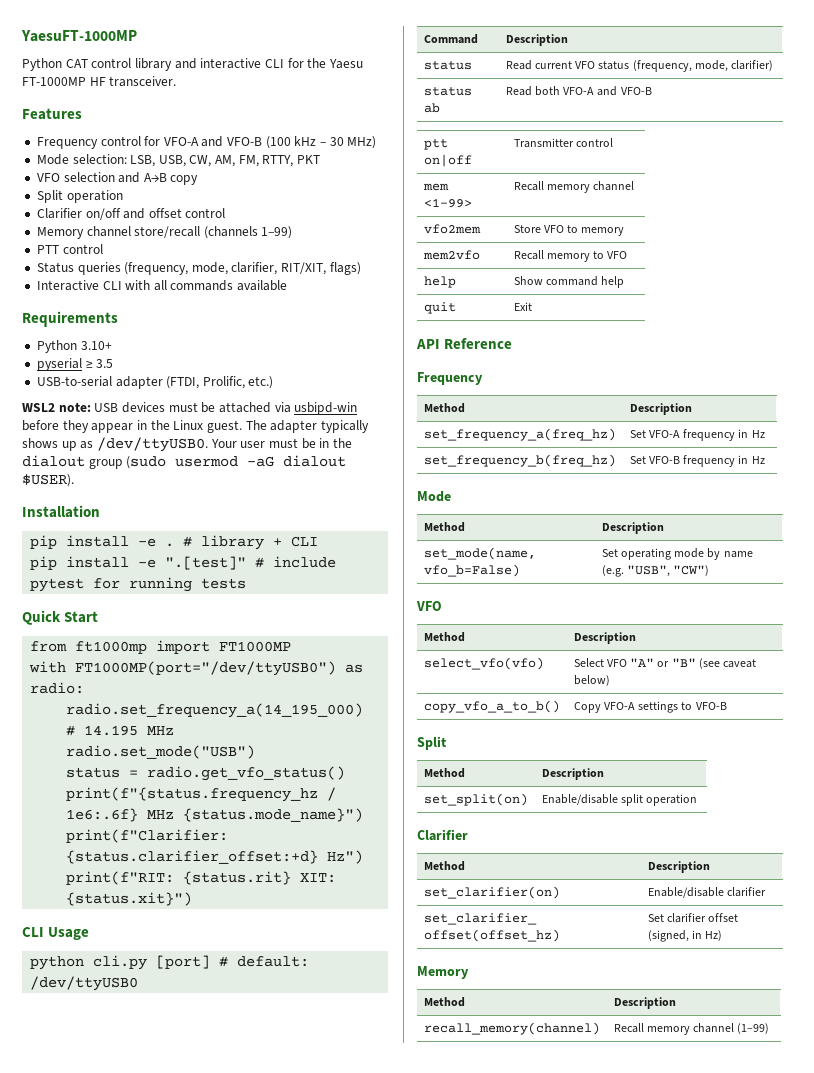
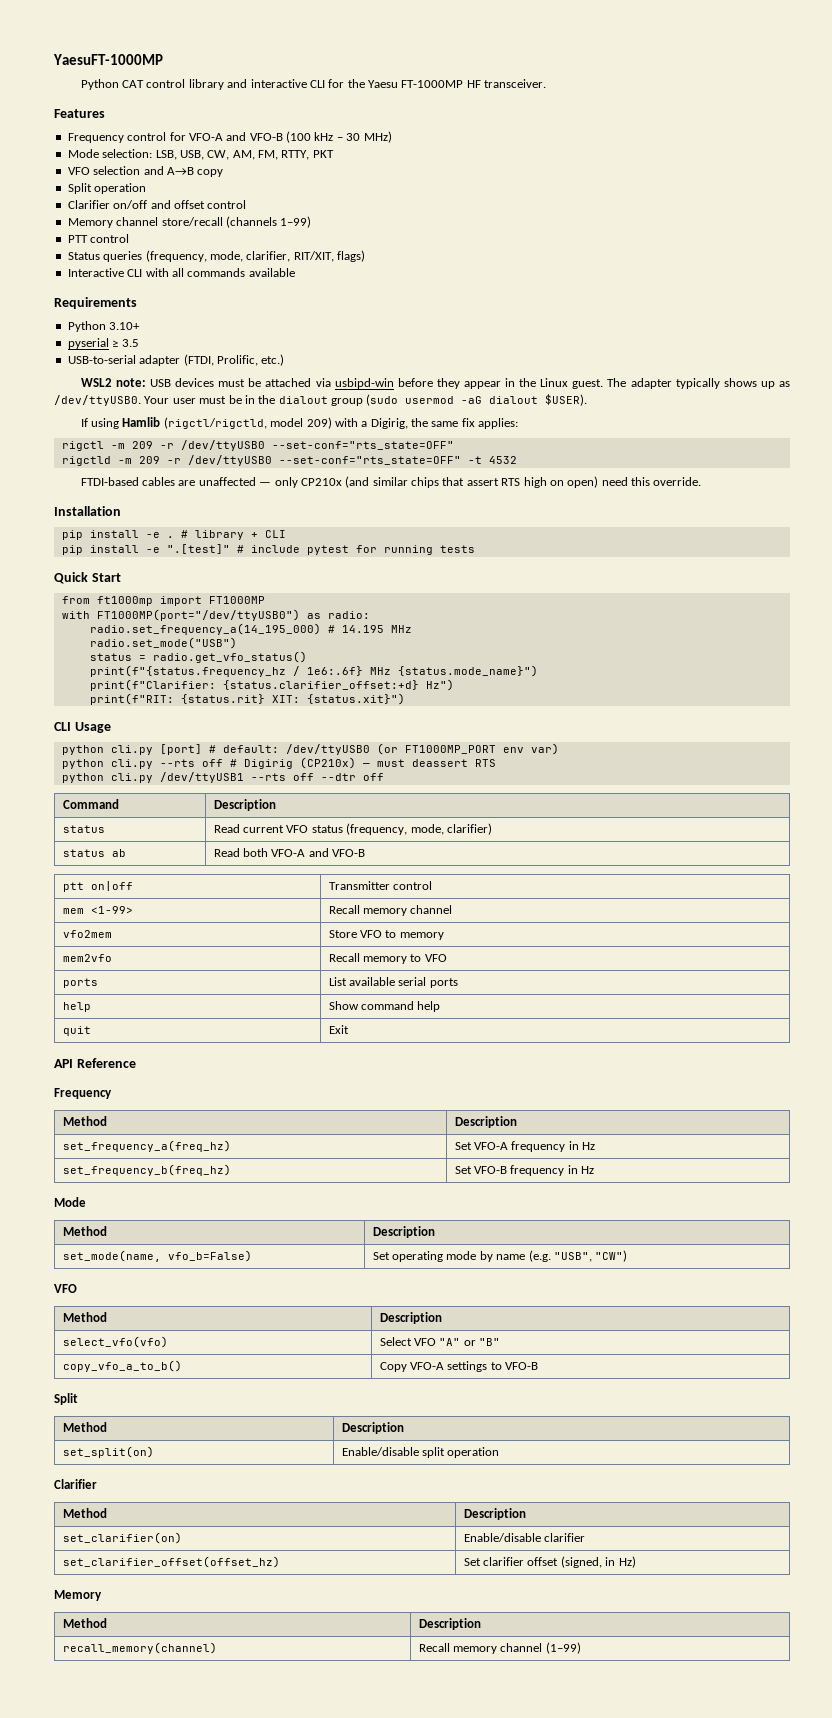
(74, 480) none -> [80,417,519,429] [61,440,454,451] [61,455,517,466] [80,476,702,488] // If using Hamlib (rigctl/rigctld, model 209) with a Digirig, the same fix applies: // rigctl -m 209 -r /dev/ttyUSB0 --set-conf="rts_state=OFF" // rigctld -m 209 -r /dev/ttyUSB0 --set-conf="rts_state=OFF" -t 4532 // FTDI-based cables are unaffected — only CP210x (and similar chips that assert RTS high on open) need this override.
(139, 983) none -> [376,743,559,755] [61,757,496,769] [61,772,384,783] (or FT1000MP_PORT env var) // python cli.py --rts off # Digirig (CP210x) — must deassert RTS // python cli.py /dev/ttyUSB1 --rts off --dtr off
(628, 255) none -> [62,978,98,988] [328,977,458,988] // ports | List available serial ports
[698,658,757,669] [573,675,610,686] (see caveat below) -> (501, 1342) none

